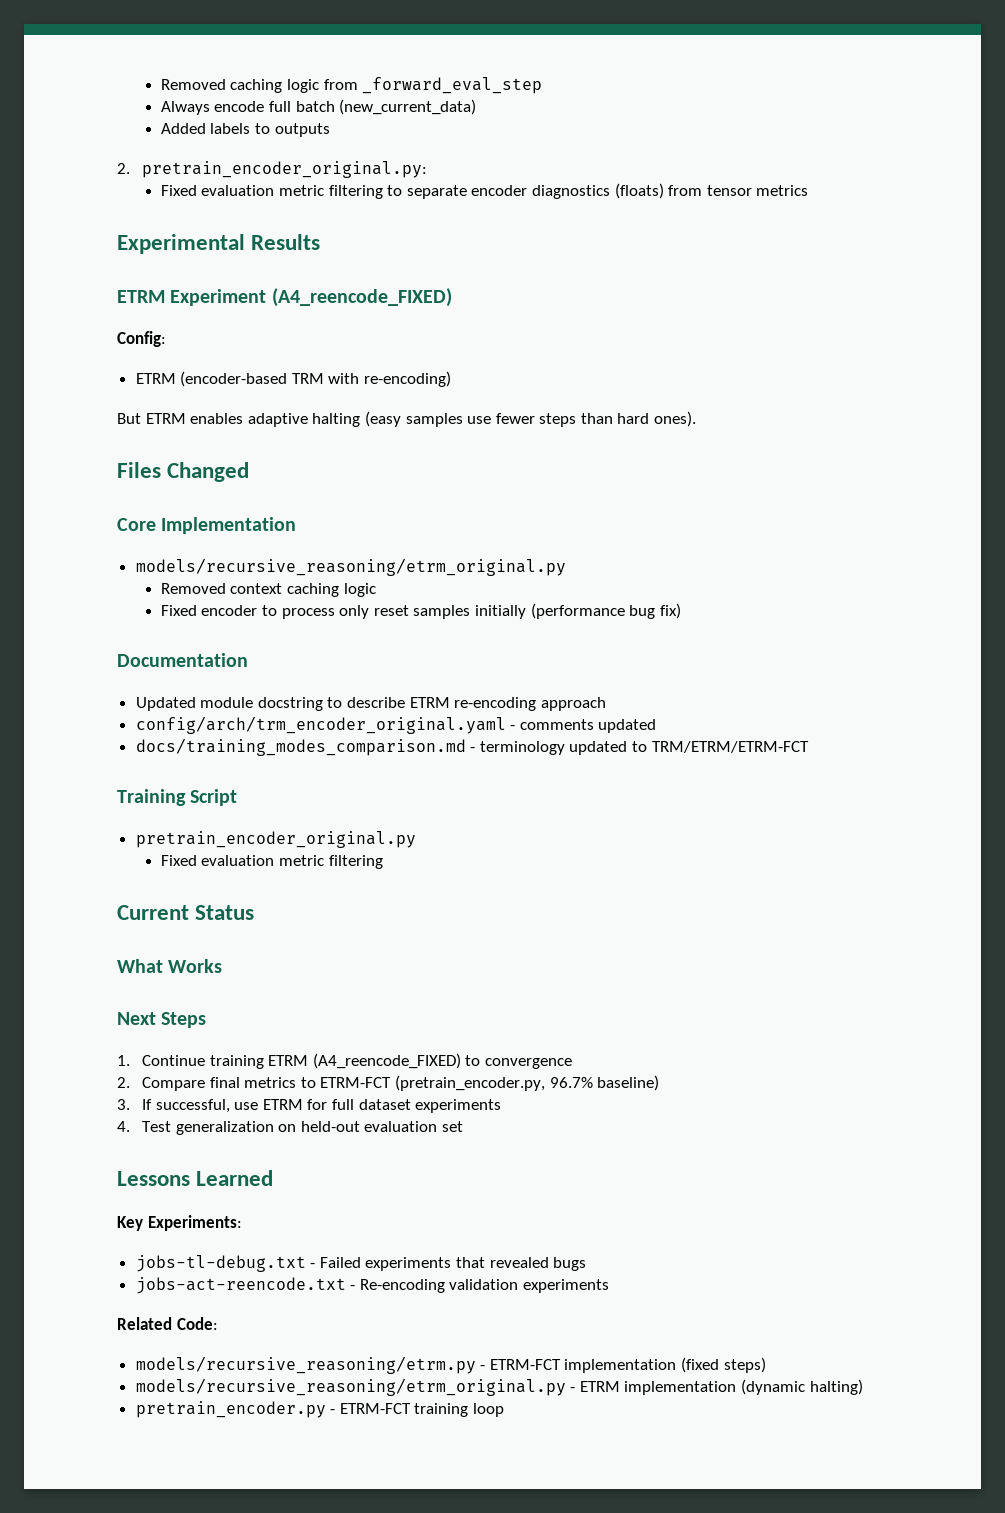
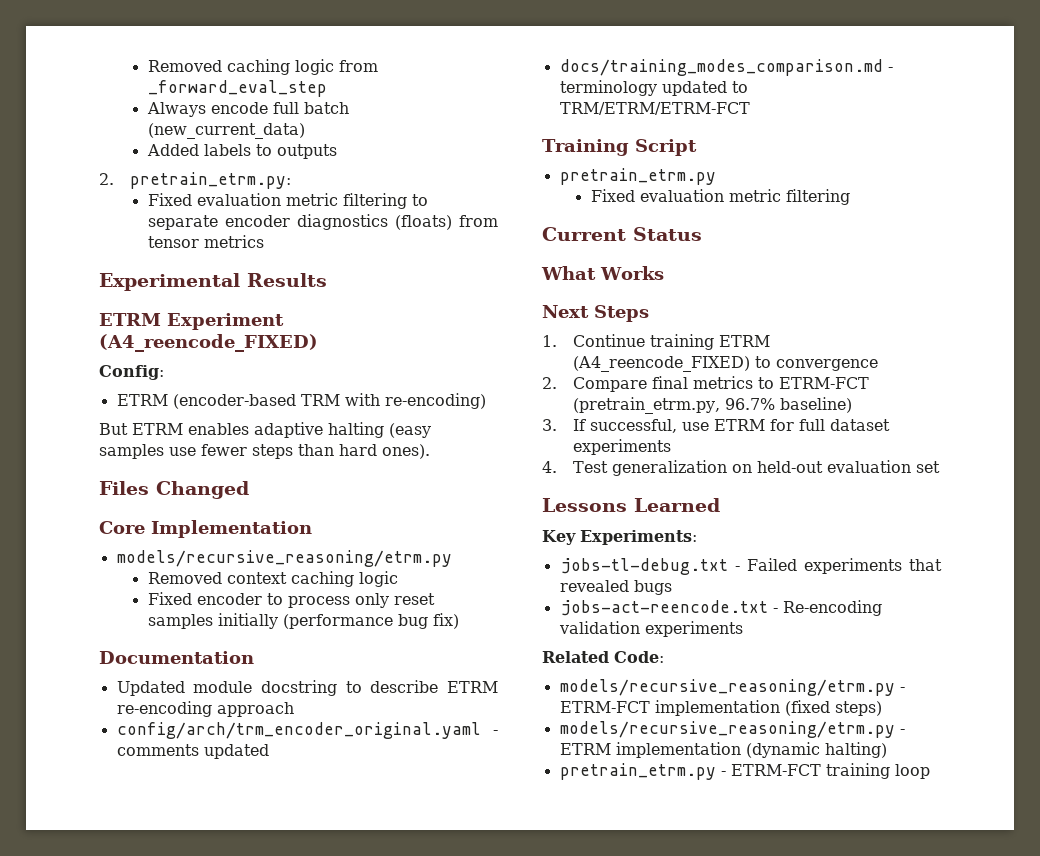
[142,161,428,178] pretrain_encoder_original.py: -> [129,172,291,189] pretrain_etrm.py:
[135,558,566,576] models/recursive_reasoning/etrm_original.py -> [116,550,452,567] models/recursive_reasoning/etrm.py
[135,831,416,848] pretrain_encoder_original.py -> [559,168,716,185] pretrain_etrm.py
[395,1075,546,1091] (pretrain_encoder.py, -> [572,397,720,414] (pretrain_etrm.py,
[135,1378,566,1396] models/recursive_reasoning/etrm_original.py -> [559,721,895,738] models/recursive_reasoning/etrm.py
[135,1401,326,1418] pretrain_encoder.py -> [559,763,716,780] pretrain_etrm.py

